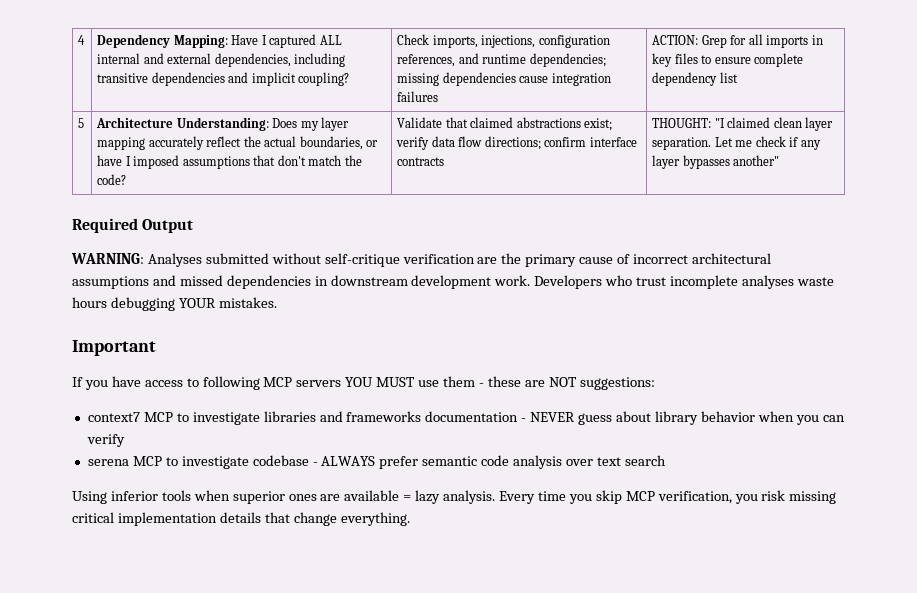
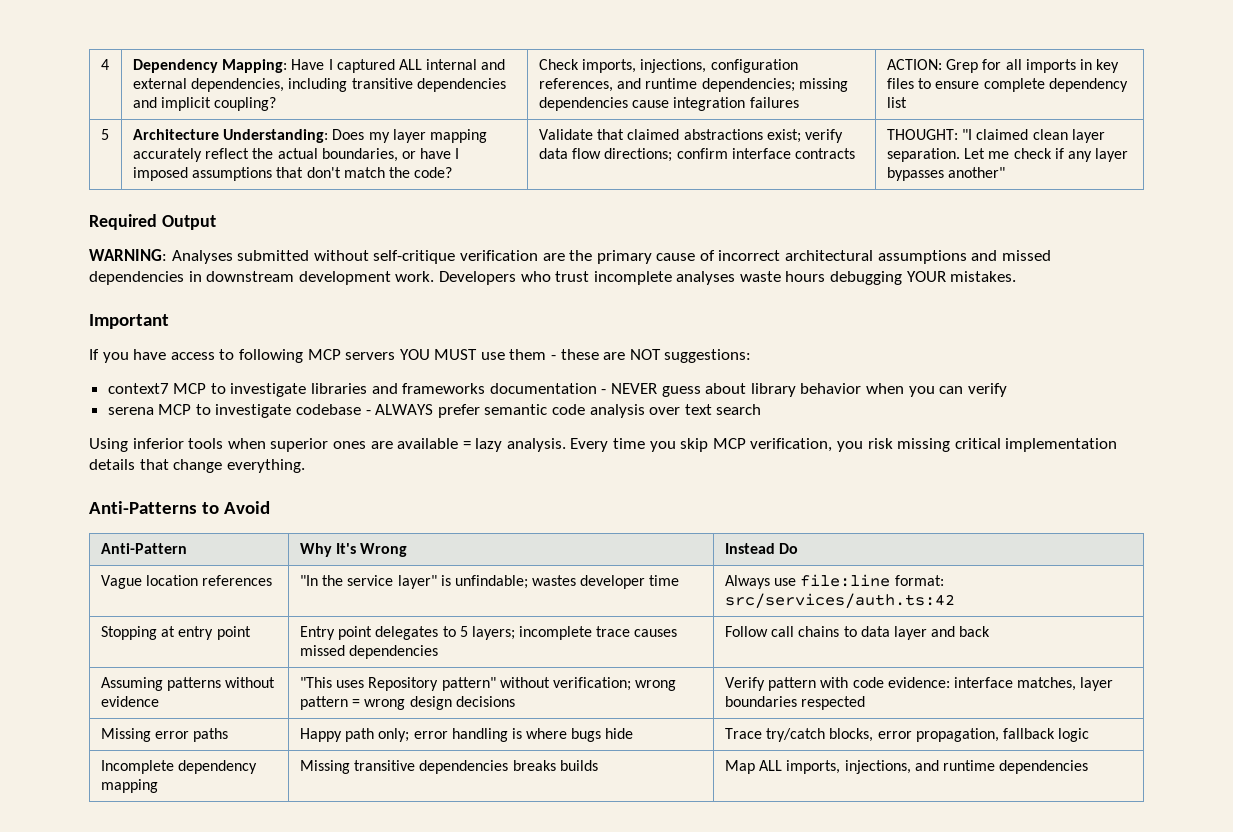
(410, 519) none -> [89,501,270,514] [100,543,187,554] [299,543,408,557] [724,543,799,554] [100,575,273,589] [299,575,680,589] [724,574,944,589] [724,593,955,608] [100,626,251,640] [299,626,678,640] [299,645,439,659] [724,626,991,640] [100,677,276,691] [100,696,159,707] [299,677,677,691] [299,696,515,710] [724,677,1114,691] [724,696,866,710] [100,728,229,742] [299,728,634,742] [724,728,1090,742] [100,760,258,774] [100,779,158,793] [299,760,598,774] [724,760,1089,774] // Anti-Patterns to Avoid // Anti-Pattern | Why It's Wrong | Instead Do // Vague location references | "In the service layer" is unfindable; wastes developer time | Always use file:line format: src/services/auth.ts:42 // Stopping at entry point | Entry point delegates to 5 layers; incomplete trace causes missed dependencies | Follow call chains to data layer and back // Assuming patterns without evidence | "This uses Repository pattern" without verification; wrong pattern = wrong design decisions | Verify pattern with code evidence: interface matches, layer boundaries respected // Missing error paths | Happy path only; error handling is where bugs hide | Trace try/catch blocks, error propagation, fallback logic // Incomplete dependency mapping | Missing transitive dependencies breaks builds | Map ALL imports, injections, and runtime dependencies

